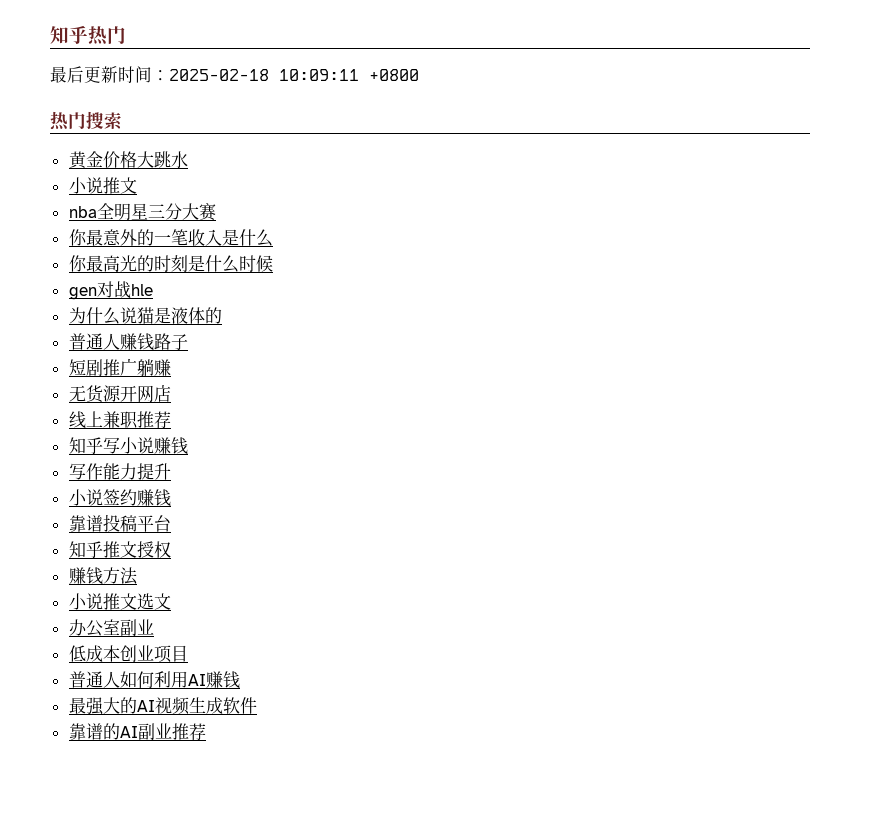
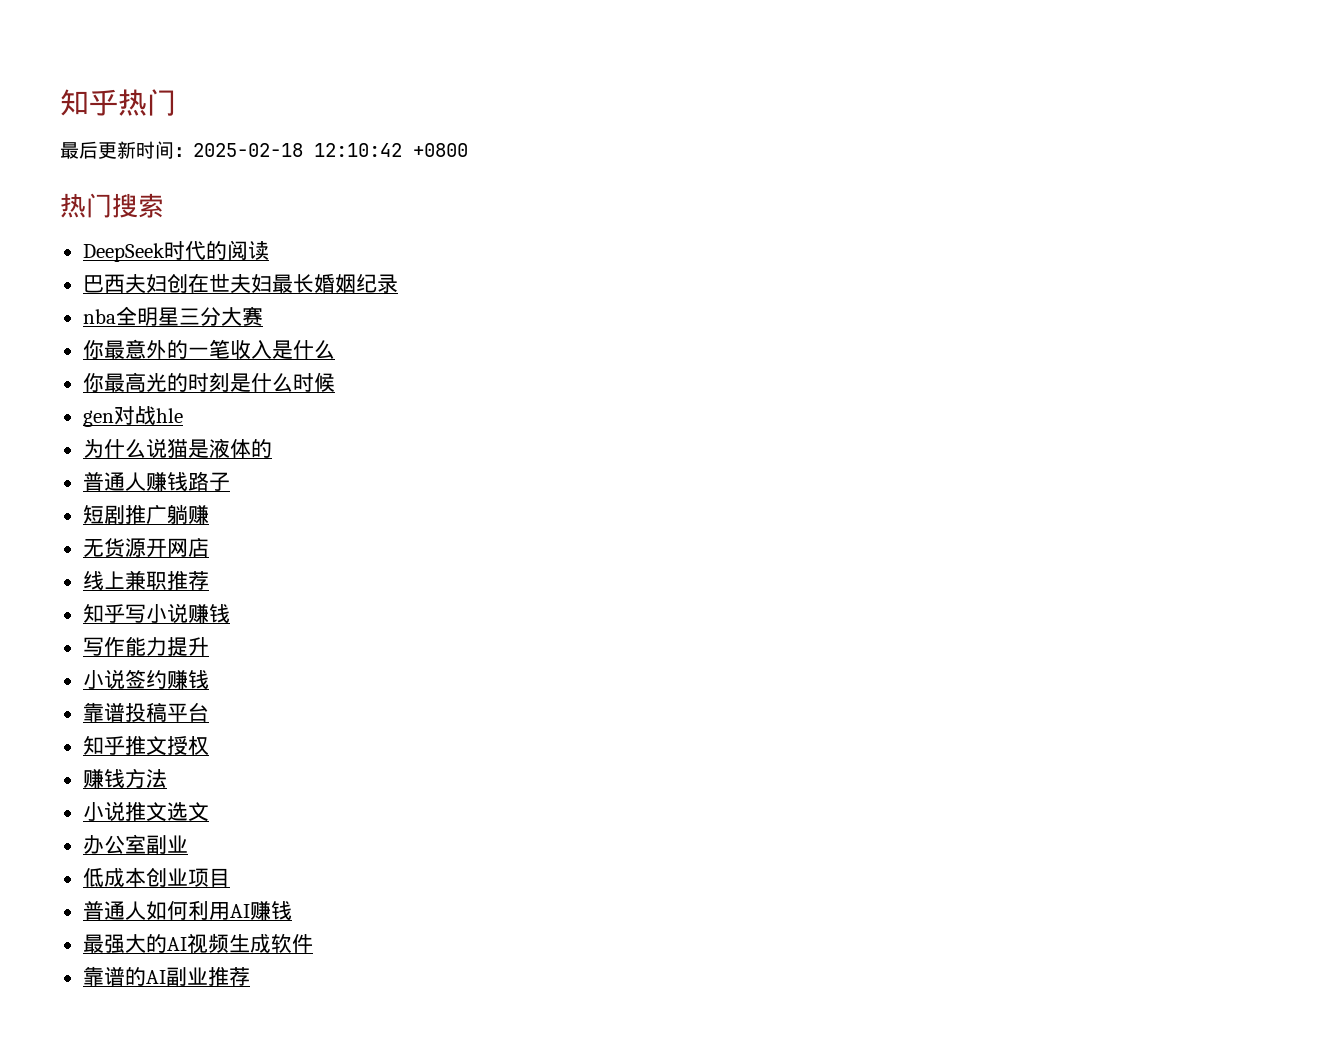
[279,69,359,81] 10:09:11 -> [314,143,402,157] 12:10:42
[68,151,188,169] [68,177,137,194] 黄金价格大跳水 // 小说推文 -> [82,240,269,262] [82,273,398,294] DeepSeek时代的阅读 // 巴西夫妇创在世夫妇最长婚姻纪录

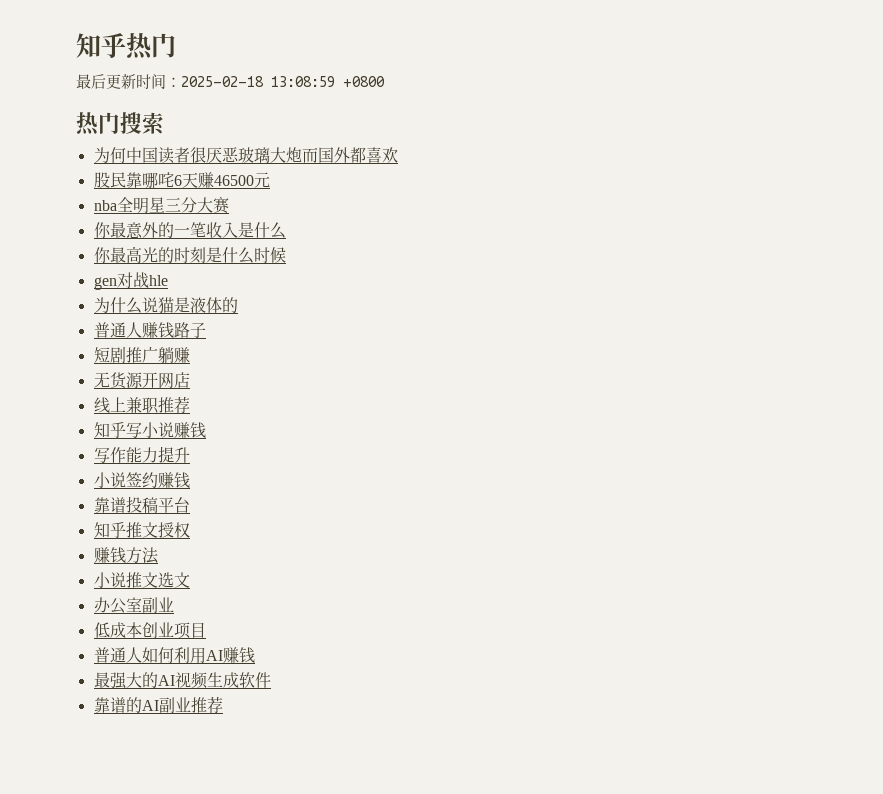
[314,143,402,157] 12:10:42 -> [271,76,335,87] 13:08:59
[82,240,269,262] [82,273,398,294] DeepSeek时代的阅读 // 巴西夫妇创在世夫妇最长婚姻纪录 -> [93,147,398,164] [93,172,270,189] 为何中国读者很厌恶玻璃大炮而国外都喜欢 // 股民靠哪咤6天赚46500元

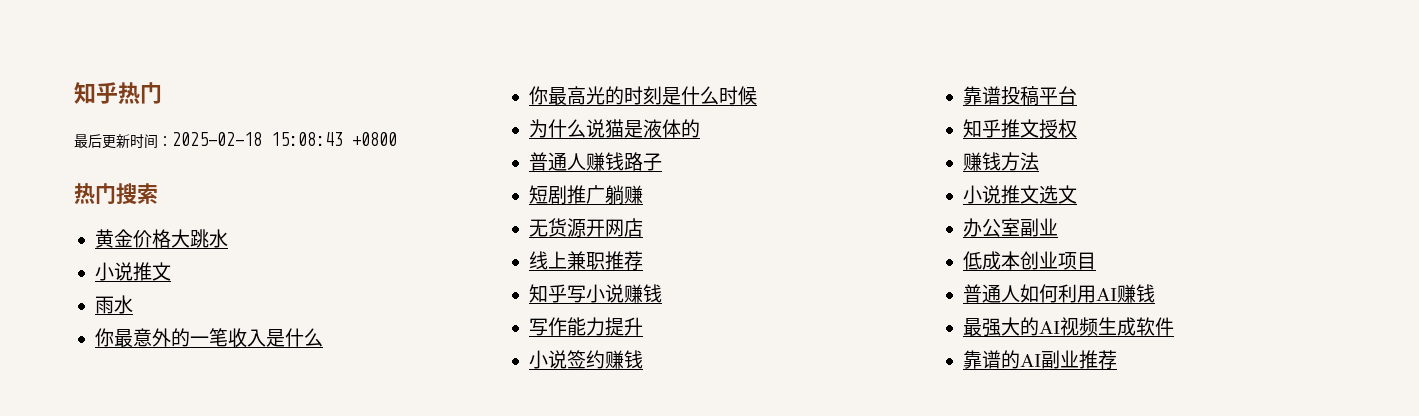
[271,76,335,87] 13:08:59 -> [271,132,343,146] 15:08:43
[93,147,398,164] [93,172,270,189] [93,197,229,214] 为何中国读者很厌恶玻璃大炮而国外都喜欢 // 股民靠哪咤6天赚46500元 // nba全明星三分大赛 -> [94,229,228,248] [94,262,171,281] [94,295,133,314] 黄金价格大跳水 // 小说推文 // 雨水
[93,272,168,290] // gen对战hle -> (757, 95) none

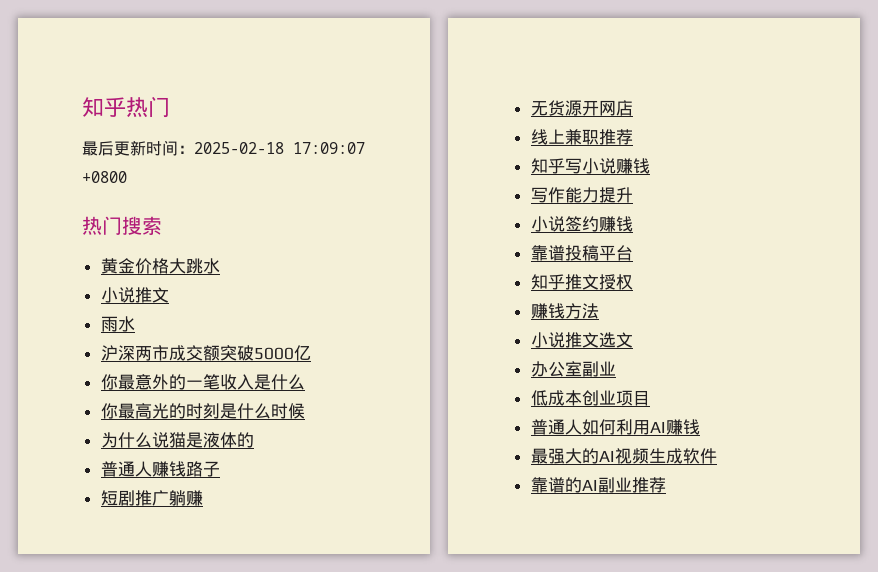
[271,132,343,146] 15:08:43 -> [293,142,365,154] 17:09:07
(133, 304) none -> [100,345,311,361] // 沪深两市成交额突破5000亿

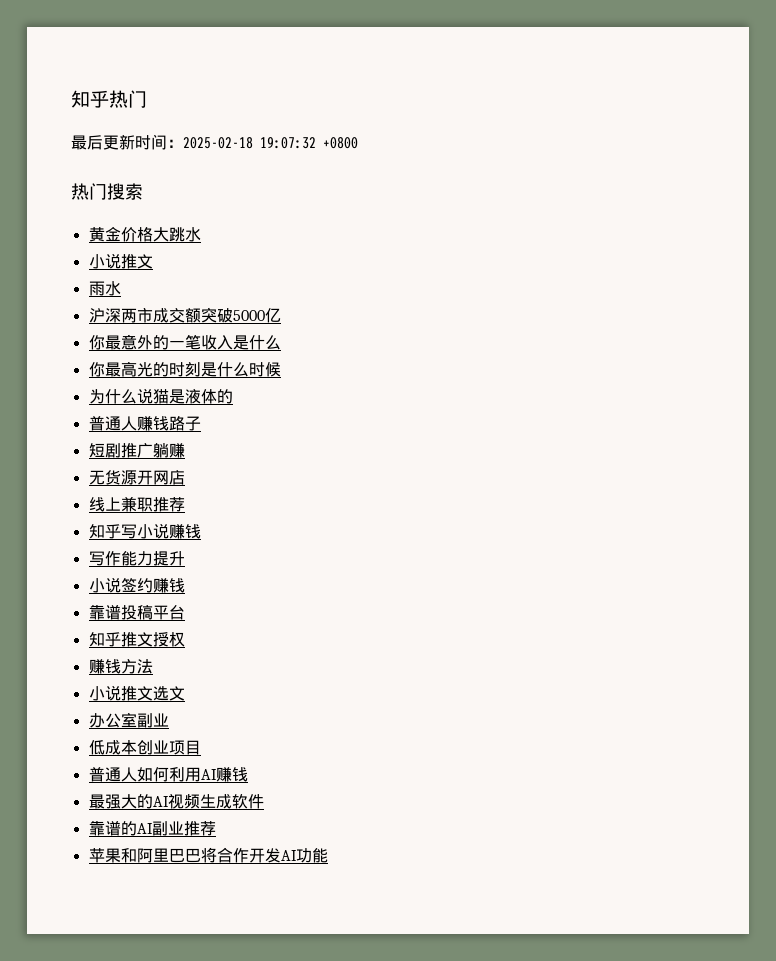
[293,142,365,154] 17:09:07 -> [260,137,316,149] 19:07:32
(666, 485) none -> [88,847,328,863] // 苹果和阿里巴巴将合作开发AI功能

